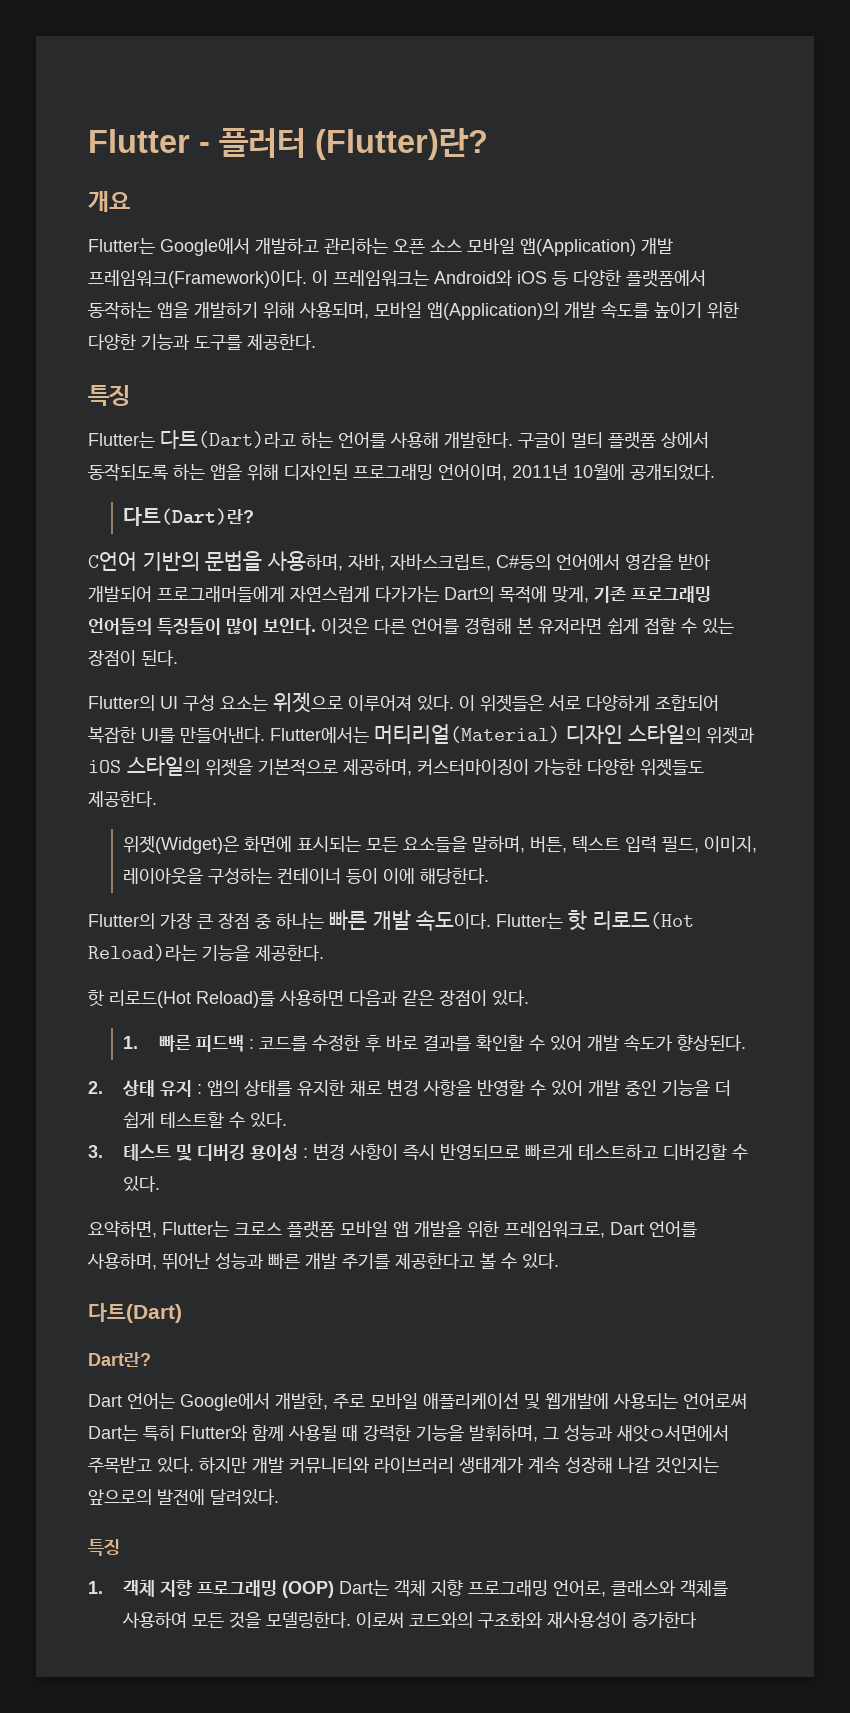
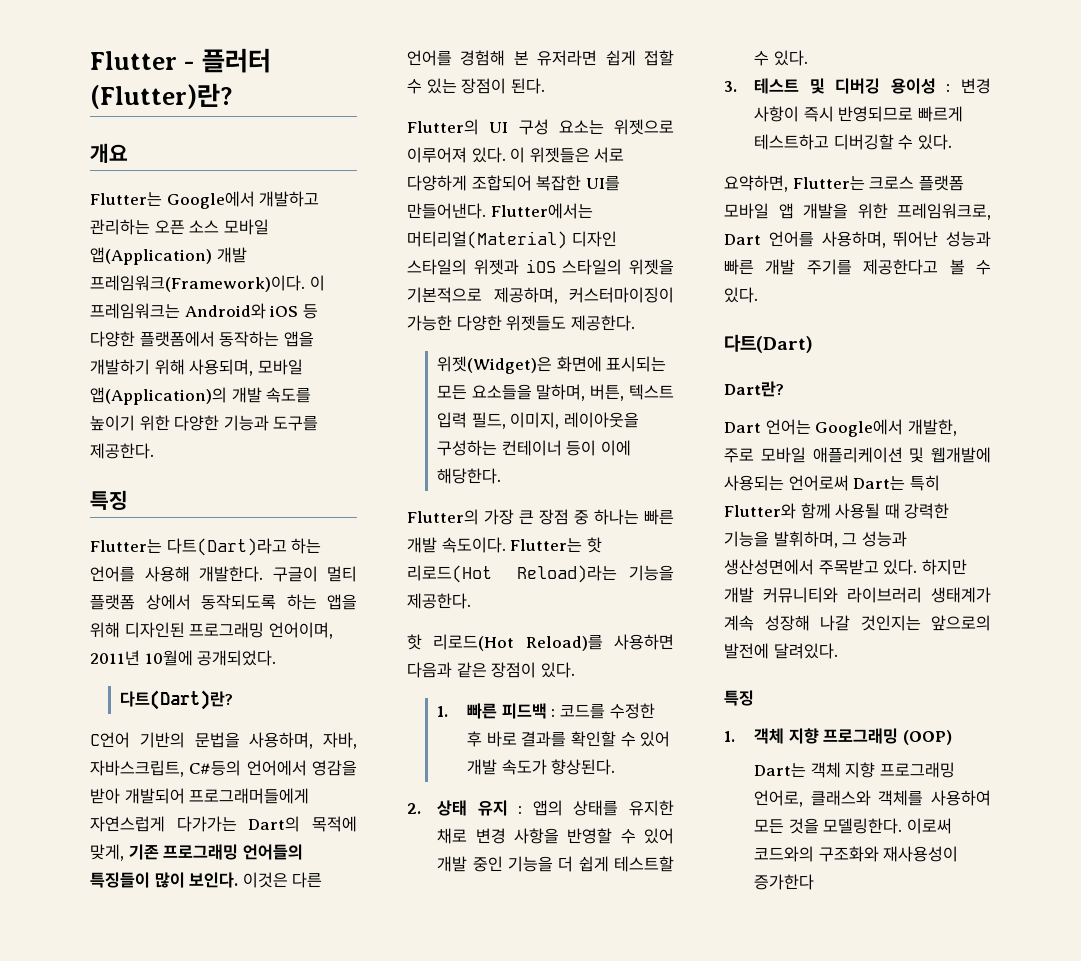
[616,1425,729,1442] 새앗ㅇ서면에서 -> [724,559,814,575] 생산성면에서
(335, 1589) none -> (952, 737) //

